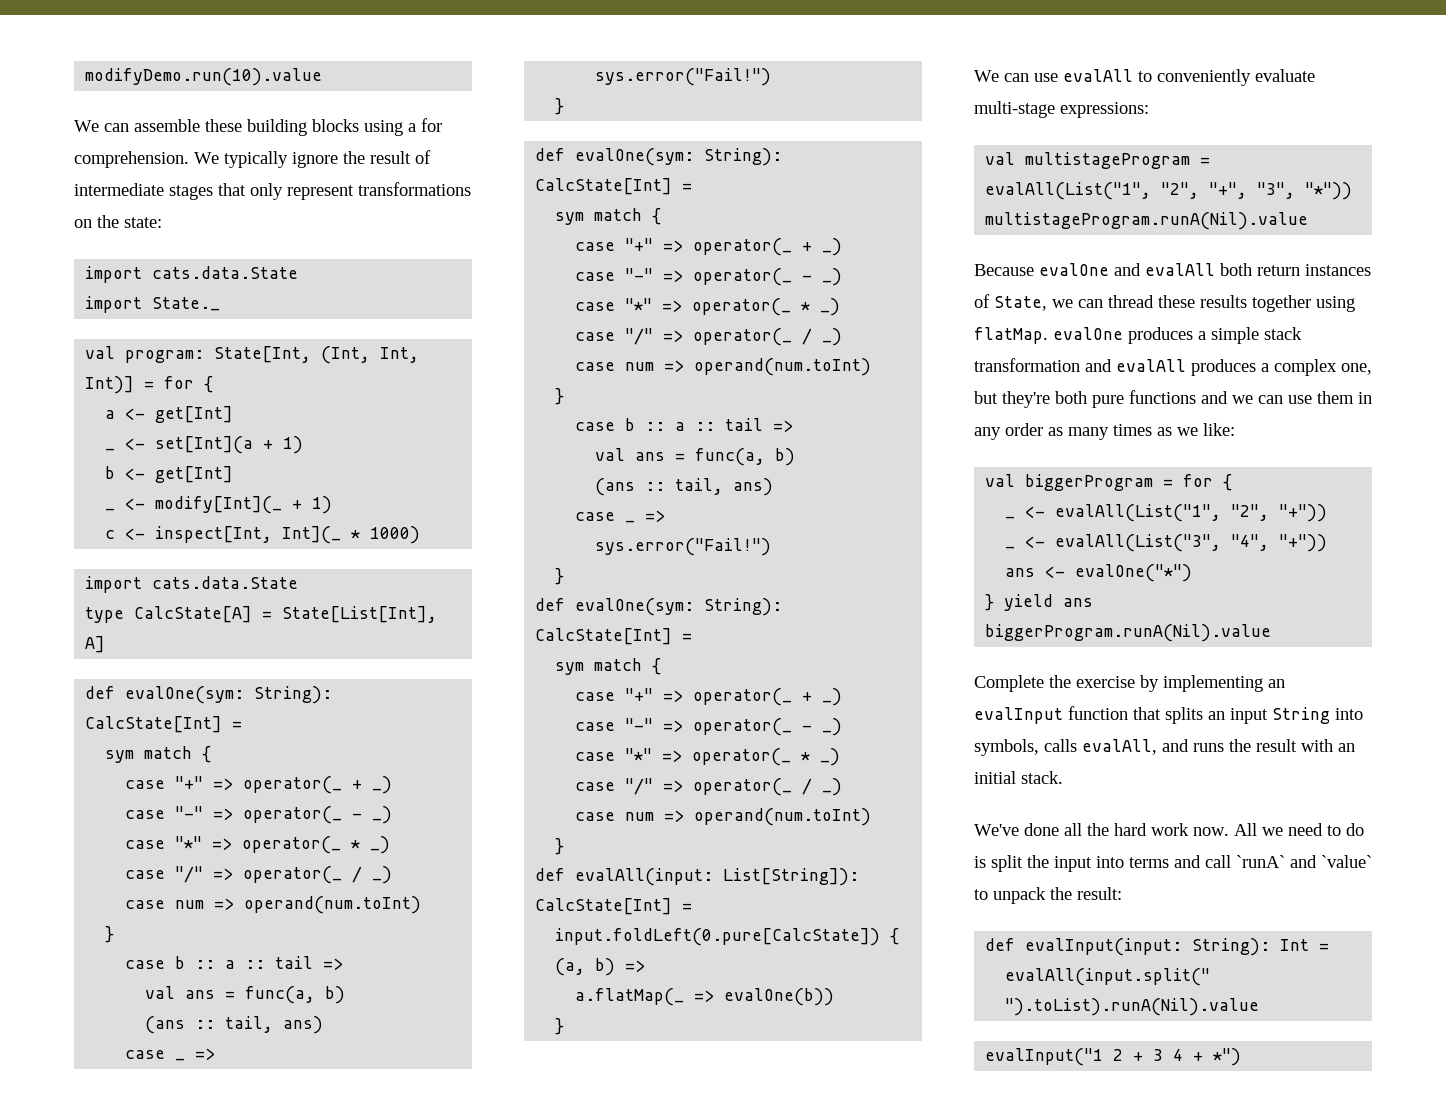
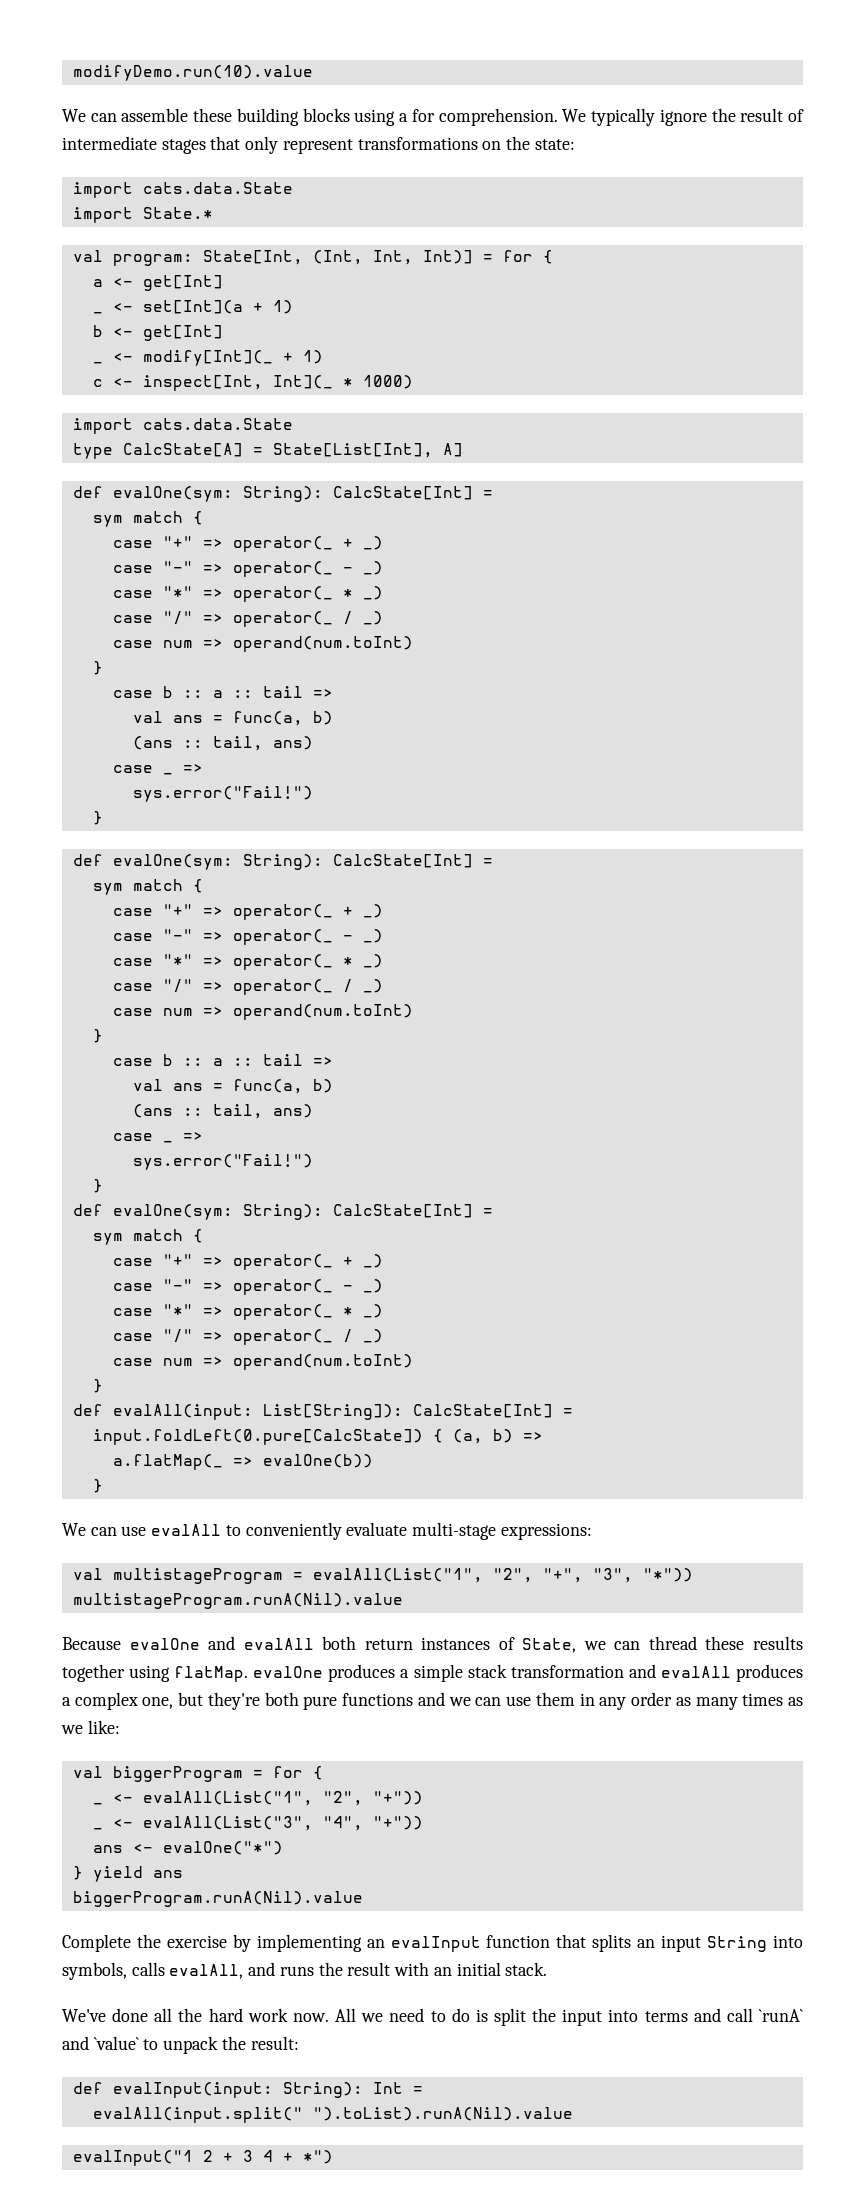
[152,297,221,311] State._ -> [142,207,213,219] State.*

